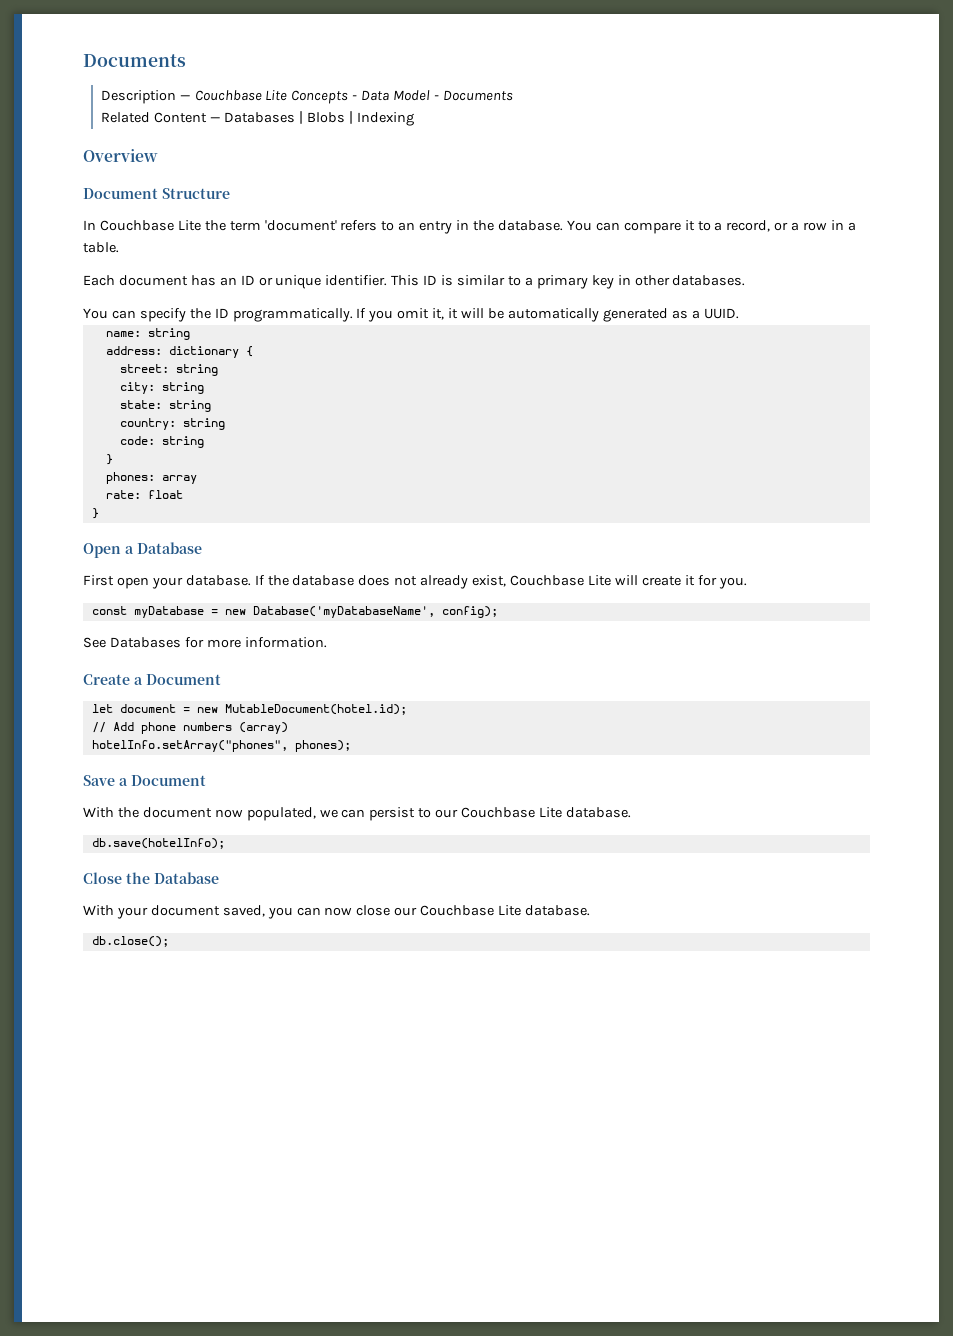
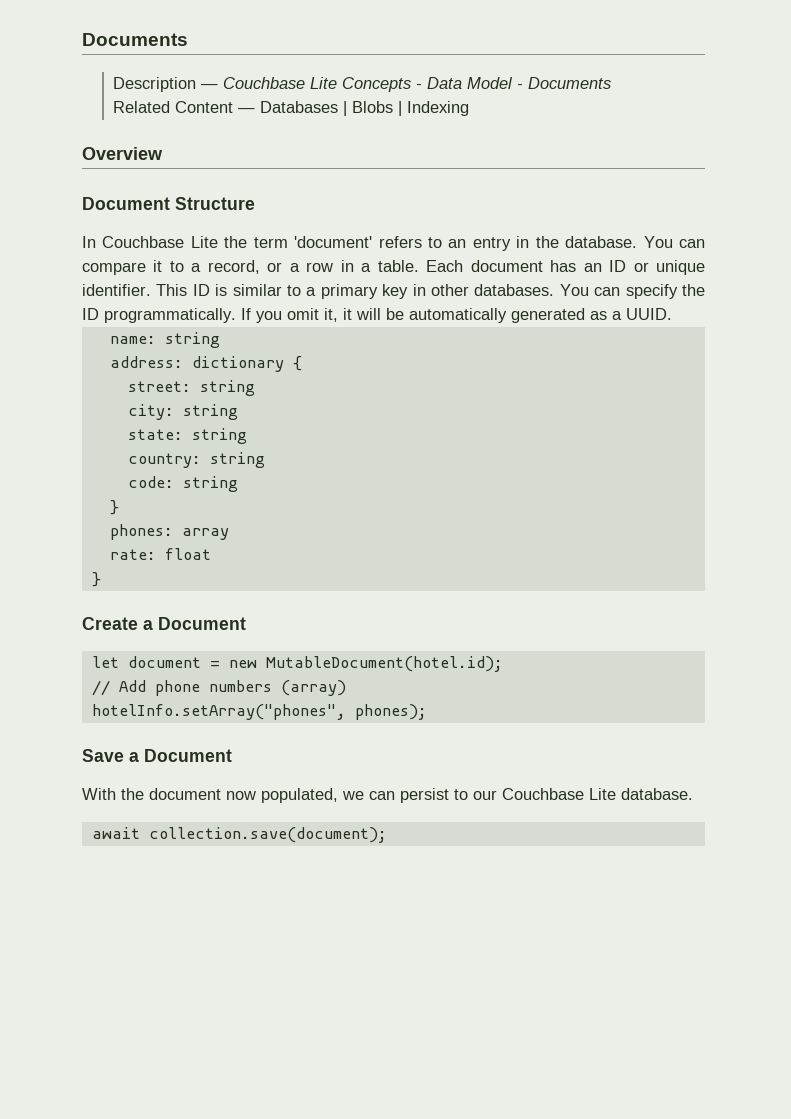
(119, 247) // -> (419, 266) none
(746, 280) // -> (555, 290) none
[83,542,202,558] [83,575,747,589] [91,606,498,618] [83,637,327,648] // Open a Database // First open your database. If the database does not already exist, Couchbase Lite will create it for you. // const myDatabase = new Database('myDatabaseName', config); // See Databases for more information. -> (101, 579) none
[91,838,225,849] [83,872,219,884] [83,905,591,919] [91,936,169,947] db.save(hotelInfo); // Close the Database // With your document saved, you can now close our Couchbase Lite database. // db.close(); -> [91,827,387,843] await collection.save(document);

